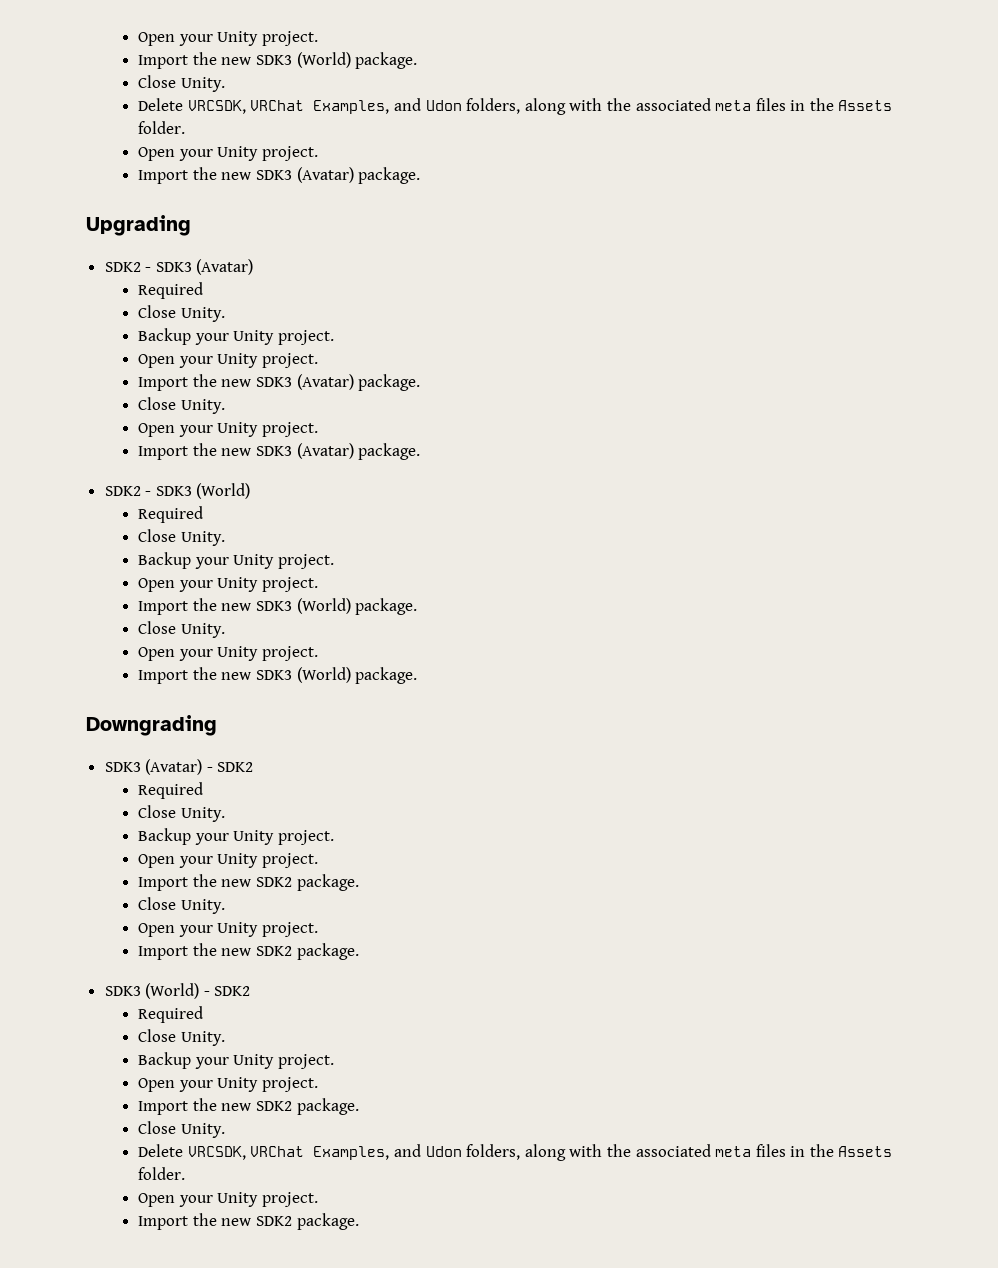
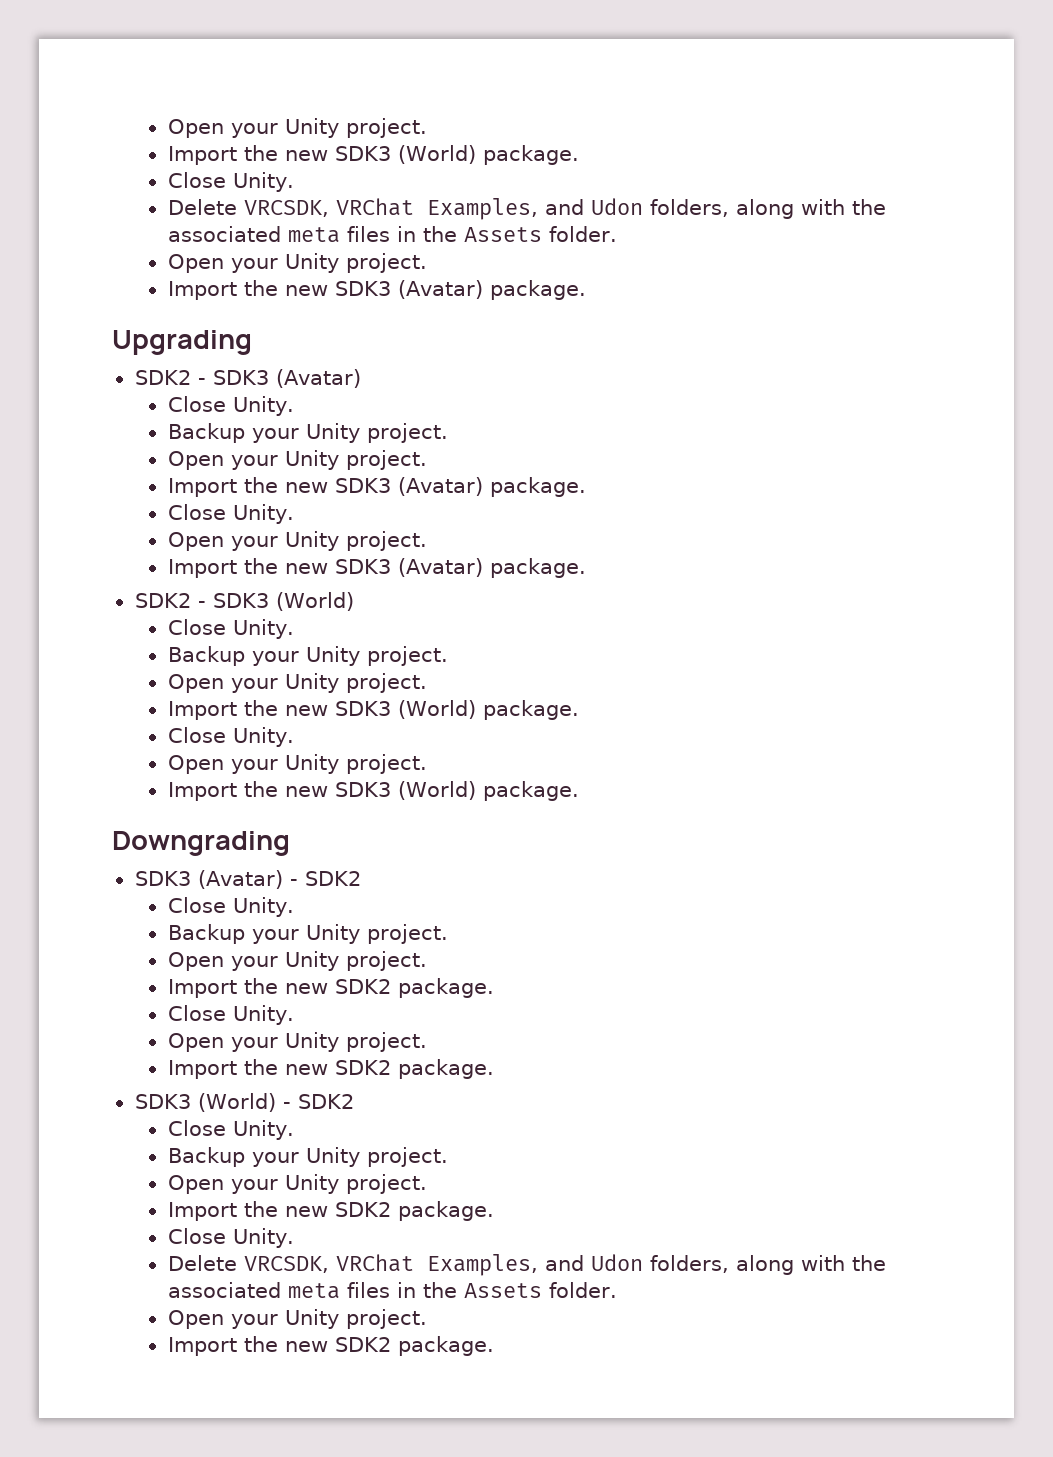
[138,282,204,299] // Required -> (361, 378) none
[138,506,204,523] // Required -> (354, 601) none
[138,782,204,799] // Required -> (361, 878) none
[138,1006,204,1023] // Required -> (354, 1101) none

